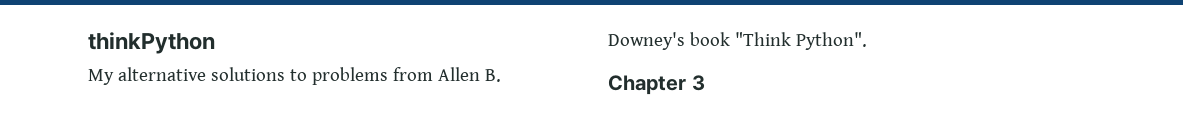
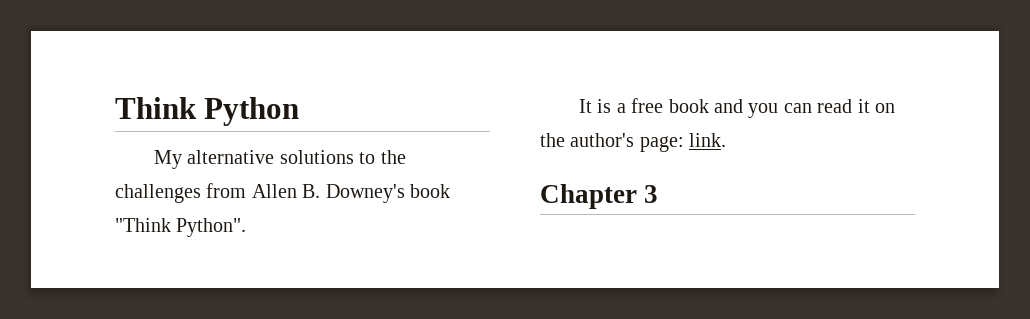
[88,32,215,54] thinkPython -> [115,97,300,126] Think Python
[311,67,388,85] problems -> [380,150,406,164] [115,184,201,203] the challenges
(867, 41) none -> [579,98,896,118] [540,133,727,152] // It is a free book and you can read it on the author's page: link.

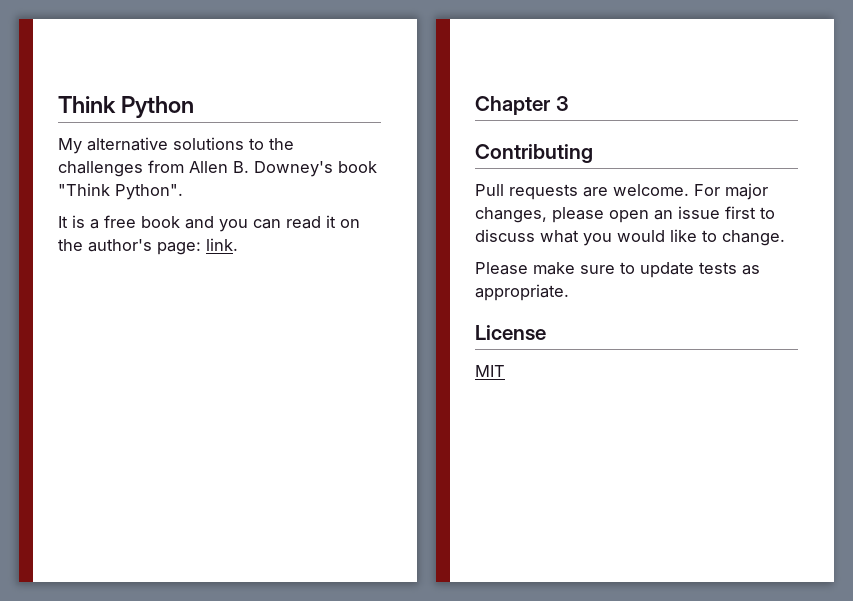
(659, 194) none -> [475,144,593,163] [475,183,768,200] [475,206,775,223] [475,229,785,246] [475,262,760,278] [475,284,569,301] [475,325,546,340] [475,365,505,377] // Contributing // Pull requests are welcome. For major changes, please open an issue first to discuss what you would like to change. // Please make sure to update tests as appropriate. // License // MIT

